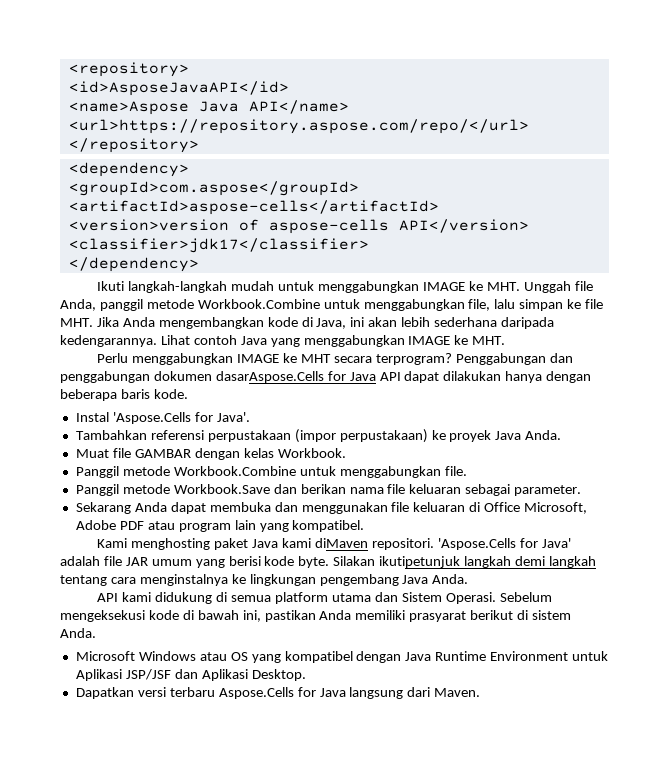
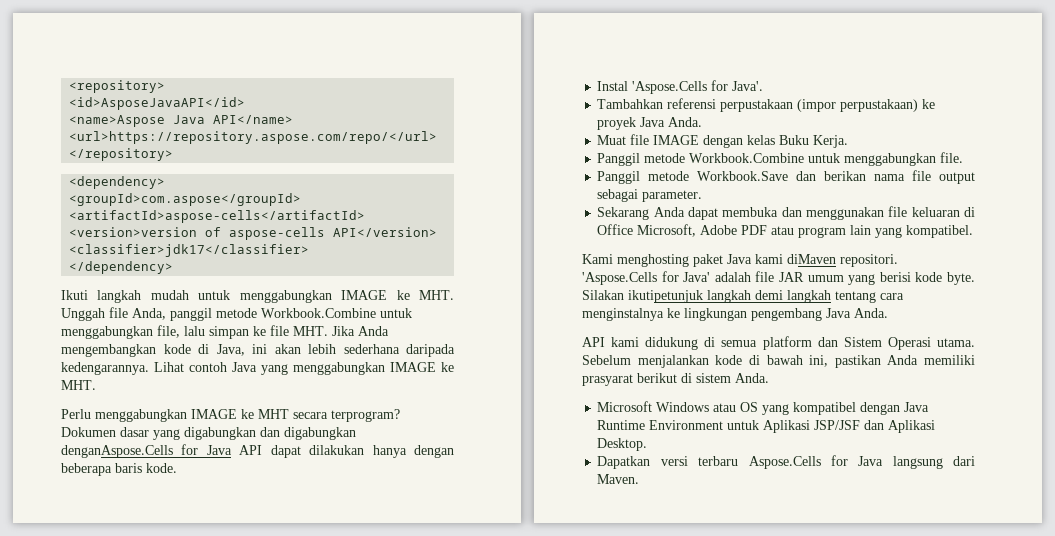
[128,281,228,293] langkah-langkah -> [97,290,142,303] langkah
[455,353,573,365] [60,371,324,383] Penggabungan dan penggabungan dokumen dasarAspose.Cells -> [61,427,356,440] [61,445,173,458] Dokumen dasar yang digabungkan dan digabungkan denganAspose.Cells
[134,449,191,458] GAMBAR -> [653,135,700,145] IMAGE
[277,448,346,458] Workbook. -> [779,135,849,148] Buku Kerja.
[409,484,462,494] keluaran -> [939,172,975,184] output
[331,593,371,602] utama -> (812, 343) none
[445,592,552,604] [60,610,145,622] Operasi. Sebelum mengeksekusi -> [887,337,975,350] [582,355,709,368] Operasi utama. Sebelum menjalankan

